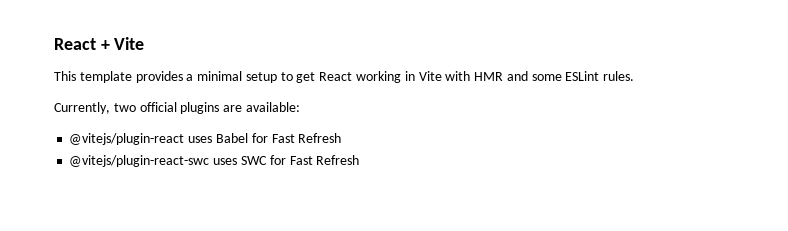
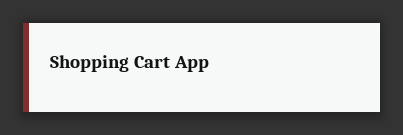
[54,37,145,50] [54,71,635,83] [54,102,300,114] [69,133,342,145] [69,155,360,167] React + Vite // This template provides a minimal setup to get React working in Vite with HMR and some ESLint rules. // Currently, two official plugins are available: // @vitejs/plugin-react uses Babel for Fast Refresh // @vitejs/plugin-react-swc uses SWC for Fast Refresh -> [50,55,209,72] Shopping Cart App

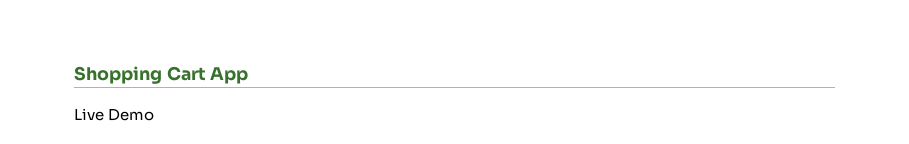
(209, 64) none -> [74,108,155,121] // Live Demo

